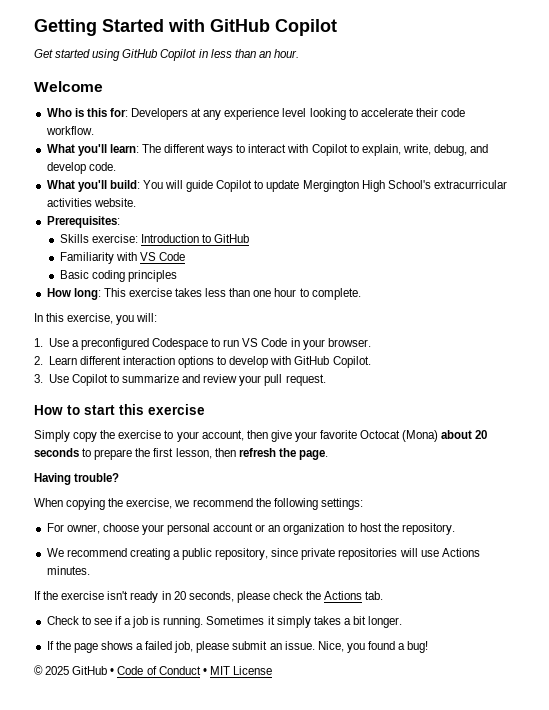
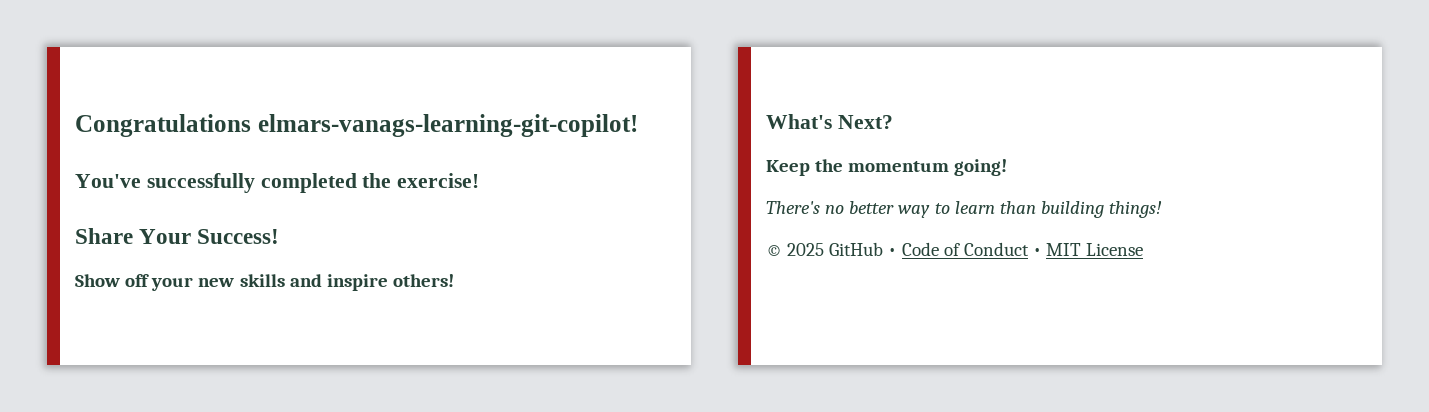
[34,19,337,36] [34,49,299,61] [34,81,103,92] [46,108,466,120] [45,126,94,135] [46,144,489,156] [46,162,116,174] [46,180,507,192] [46,198,136,207] [46,216,120,228] [59,234,249,243] [59,252,185,264] [59,270,177,282] [46,288,361,300] [34,313,158,325] [34,338,371,350] [34,356,371,368] [34,374,326,386] [34,404,205,415] [34,430,488,442] [34,448,328,460] [34,473,120,485] [34,498,363,510] [46,523,455,535] [46,548,480,560] [46,566,90,575] [34,591,384,603] [46,616,403,628] [46,641,429,653] Getting Started with GitHub Copilot // Get started using GitHub Copilot in less than an hour. // Welcome // Who is this for: Developers at any experience level looking to accelerate their code workflow. // What you'll learn: The different ways to interact with Copilot to explain, write, debug, and develop code. // What you'll build: You will guide Copilot to update Mergington High School's extracurricular activities website. // Prerequisites: // Skills exercise: Introduction to GitHub // Familiarity with VS Code // Basic coding principles // How long: This exercise takes less than one hour to complete. // In this exercise, you will: // 1. Use a preconfigured Codespace to run VS Code in your browser. // 2. Learn different interaction options to develop with GitHub Copilot. // 3. Use Copilot to summarize and review your pull request. // How to start this exercise // Simply copy the exercise to your account, then give your favorite Octocat (Mona) about 20 seconds to prepare the first lesson, then refresh the page. // Having trouble? // When copying the exercise, we recommend the following settings: // For owner, choose your personal account or an organization to host the repository. // We recommend creating a public repository, since private repositories will use Actions minutes. // If the exercise isn't ready in 20 seconds, please check the Actions tab. // Check to see if a job is running. Sometimes it simply takes a bit longer. // If the page shows a failed job, please submit an issue. Nice, you found a bug! -> [75,114,638,137] [75,173,480,193] [75,228,280,244] [75,274,454,291] [766,114,893,129] [766,159,1008,176] [766,201,1163,218] Congratulations elmars-vanags-learning-git-copilot! // You've successfully completed the exercise! // Share Your Success! // Show off your new skills and inspire others! // What's Next? // Keep the momentum going! // There's no better way to learn than building things!

